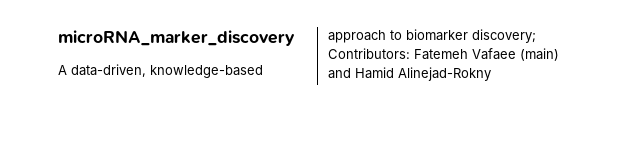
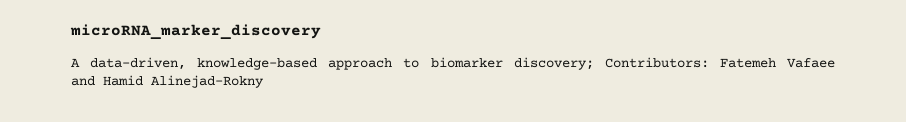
[520,48,559,61] (main) -> (835, 63) none

